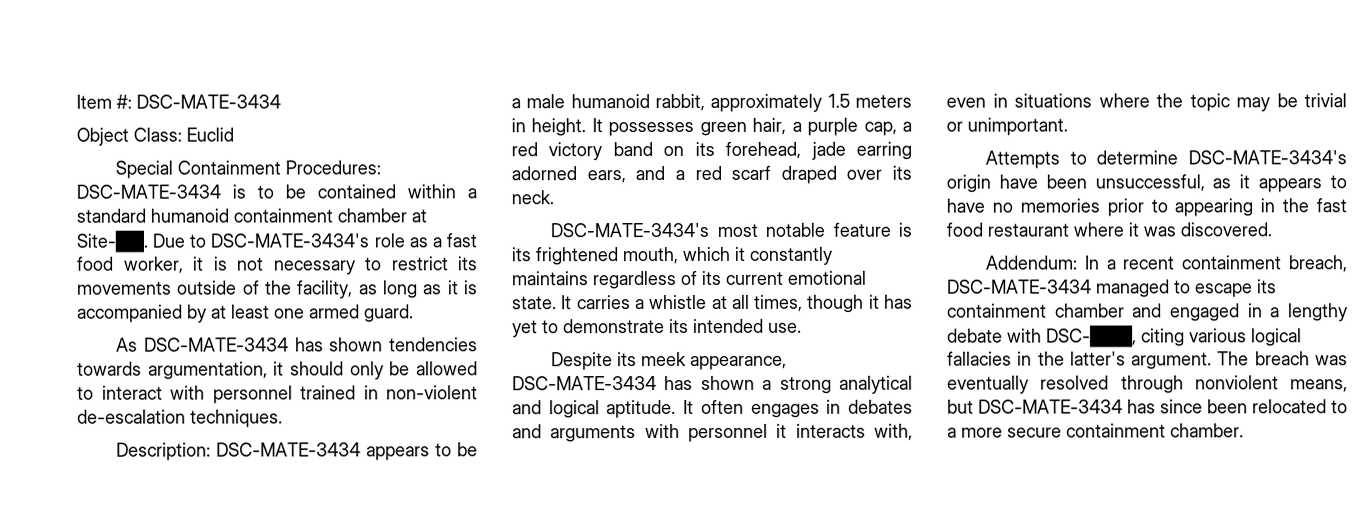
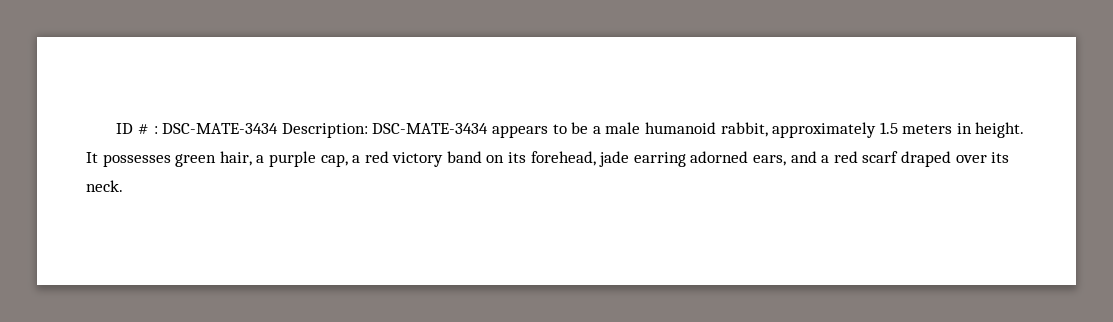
[76,94,281,109] [76,127,234,146] [115,160,382,179] [76,184,477,199] [76,208,427,223] [76,230,478,253] [77,256,478,275] [77,280,478,299] [77,304,414,323] [116,337,479,352] [77,361,479,380] [77,385,478,404] [77,409,283,428] Item #: DSC-MATE-3434 // Object Class: Euclid // Special Containment Procedures: DSC-MATE-3434 is to be contained within a standard humanoid containment chamber at Site-██. Due to DSC-MATE-3434's role as a fast food worker, it is not necessary to restrict its movements outside of the facility, as long as it is accompanied by at least one armed guard. // As DSC-MATE-3434 has shown tendencies towards argumentation, it should only be allowed to interact with personnel trained in non-violent de-escalation techniques. // -> [116,123,279,134] ID # : DSC-MATE-3434
[550,222,912,238] [511,246,833,266] [512,270,867,290] [512,294,913,313] [512,318,802,338] [551,351,788,371] [512,375,913,394] [512,399,913,419] [512,423,913,443] [946,93,1347,112] [946,117,1068,136] [985,150,1347,169] [946,174,1347,193] [946,198,1347,217] [946,222,1272,237] [986,255,1348,273] [947,279,1277,298] [947,303,1348,322] [947,325,1302,348] [947,351,1348,370] [947,375,1348,394] [947,399,1348,414] [947,423,1244,438] // DSC-MATE-3434's most notable feature is its frightened mouth, which it constantly maintains regardless of its current emotional state. It carries a whistle at all times, though it has yet to demonstrate its intended use. // Despite its meek appearance, DSC-MATE-3434 has shown a strong analytical and logical aptitude. It often engages in debates and arguments with personnel it interacts with, even in situations where the topic may be trivial or unimportant. // Attempts to determine DSC-MATE-3434's origin have been unsuccessful, as it appears to have no memories prior to appearing in the fast food restaurant where it was discovered. // Addendum: In a recent containment breach, DSC-MATE-3434 managed to escape its containment chamber and engaged in a lengthy debate with DSC-███, citing various logical fallacies in the latter's argument. The breach was eventually resolved through nonviolent means, but DSC-MATE-3434 has since been relocated to a more secure containment chamber. -> (123, 186) none

